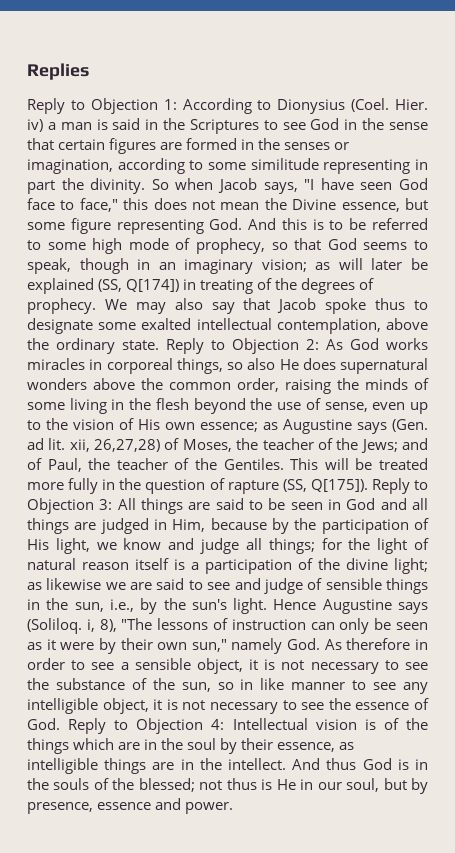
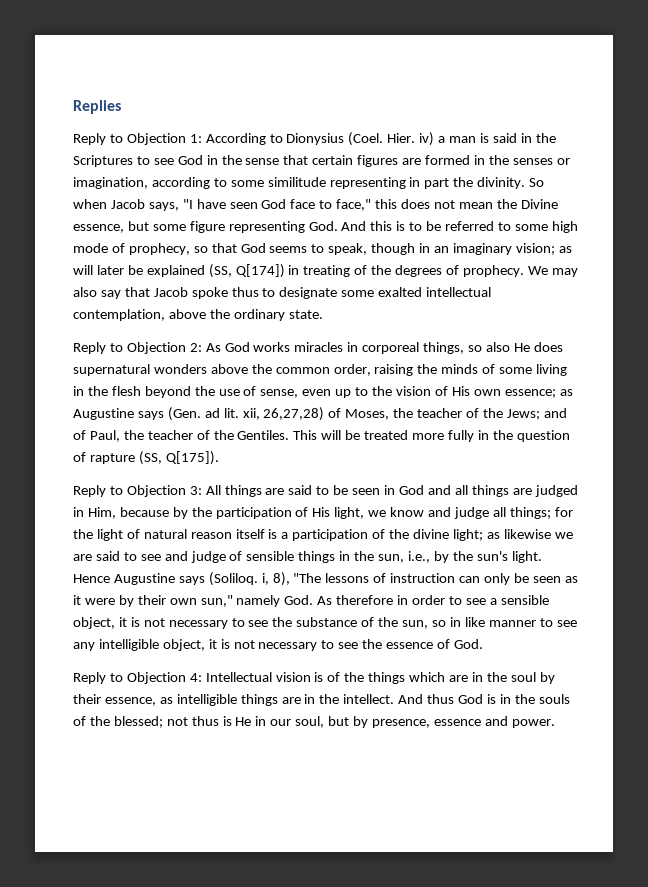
(159, 345) none -> (323, 314) //
(368, 485) none -> (219, 458) //
(60, 724) none -> (483, 644) //

